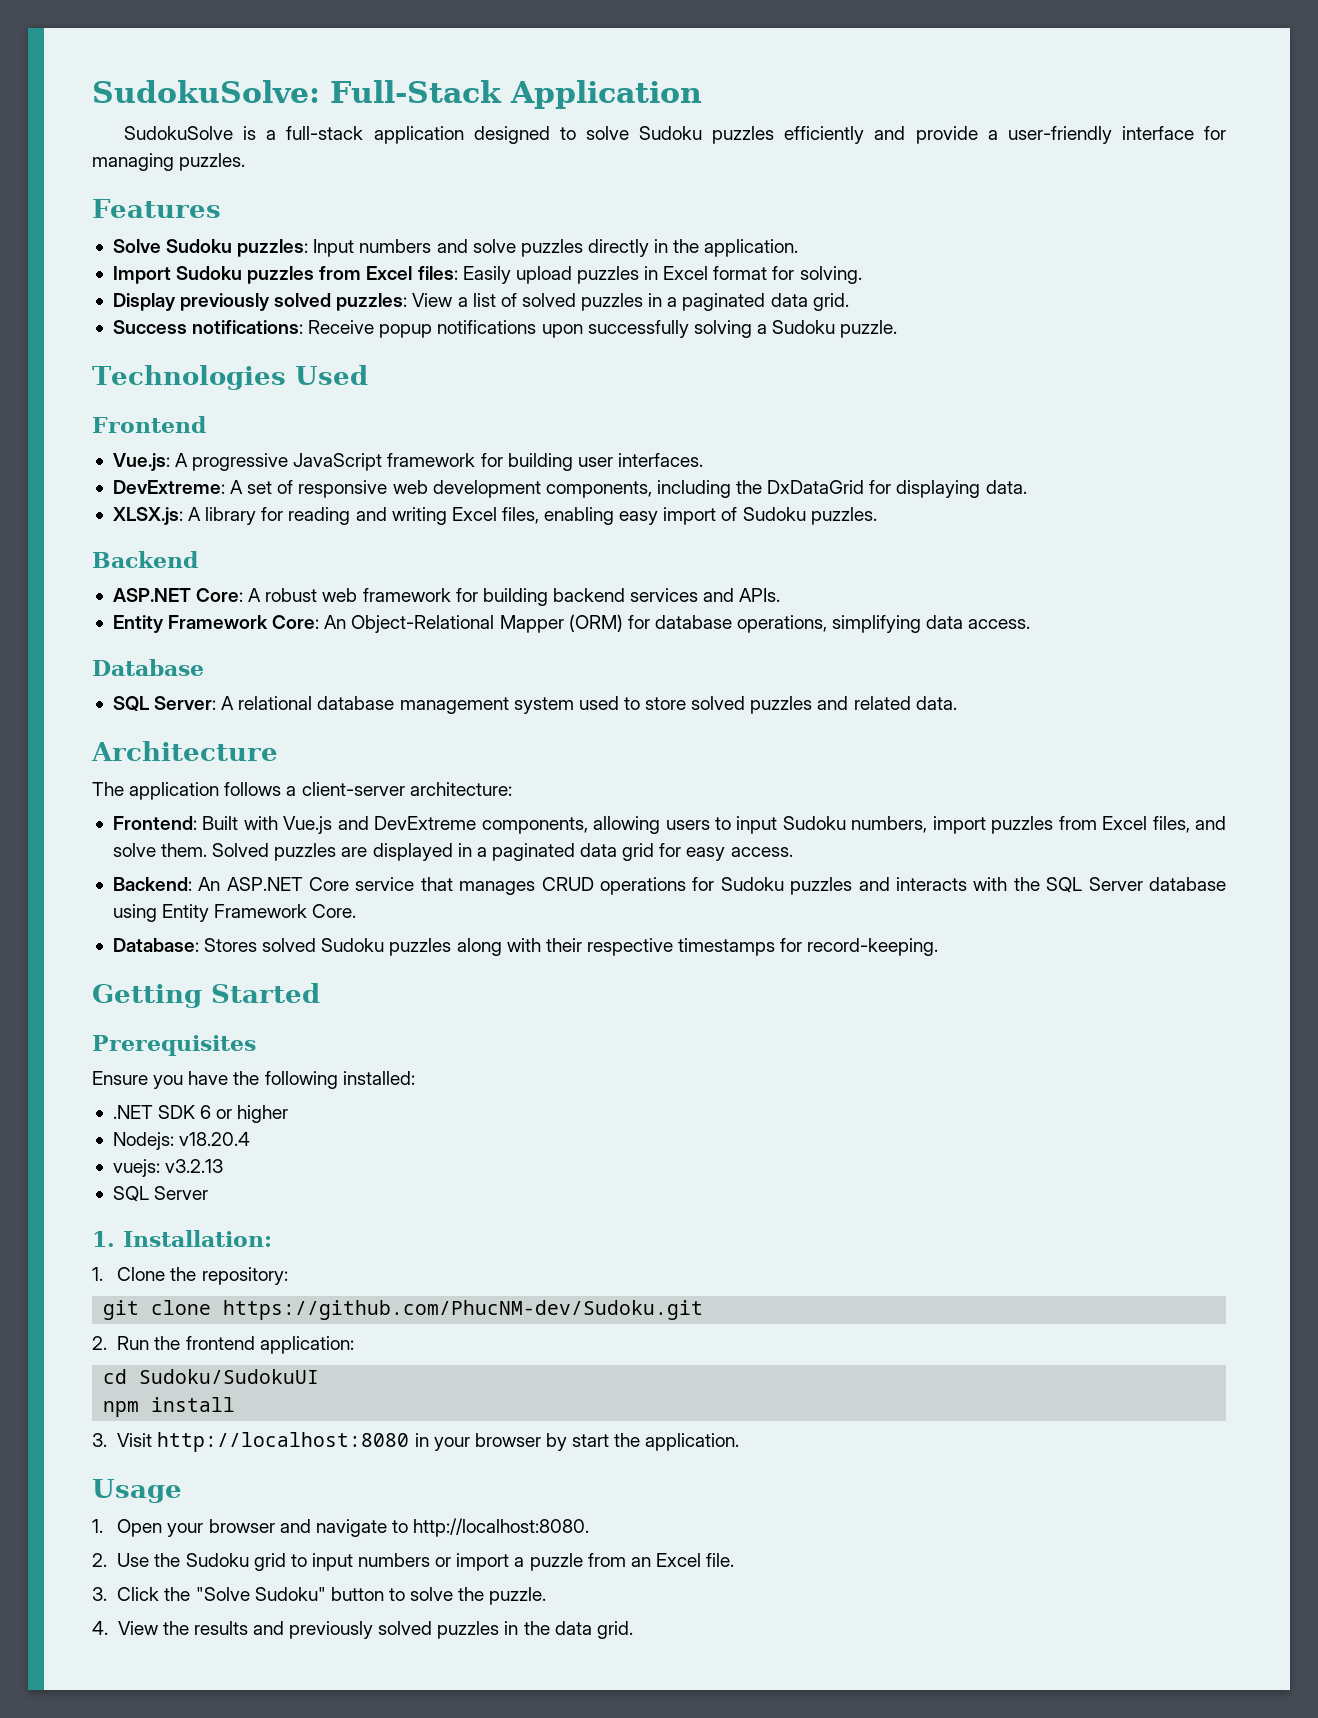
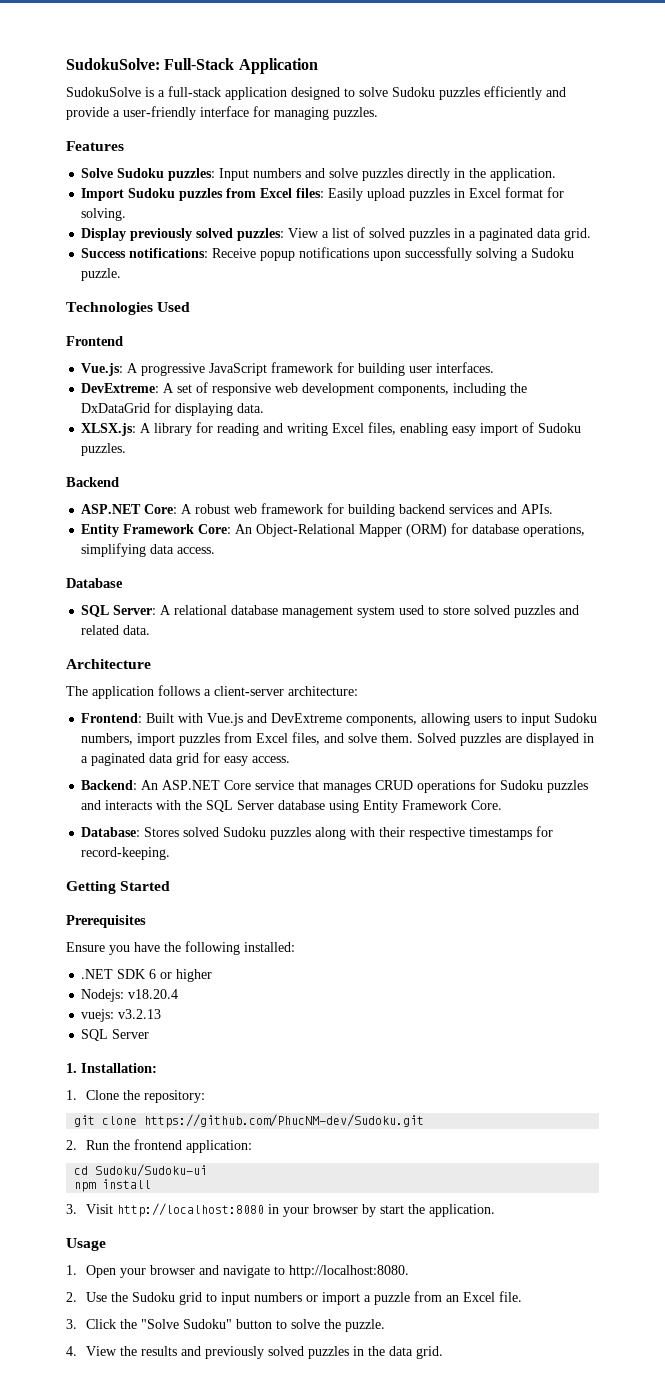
[139,1369,320,1384] Sudoku/SudokuUI -> [95,1164,208,1177] Sudoku/Sudoku-ui

